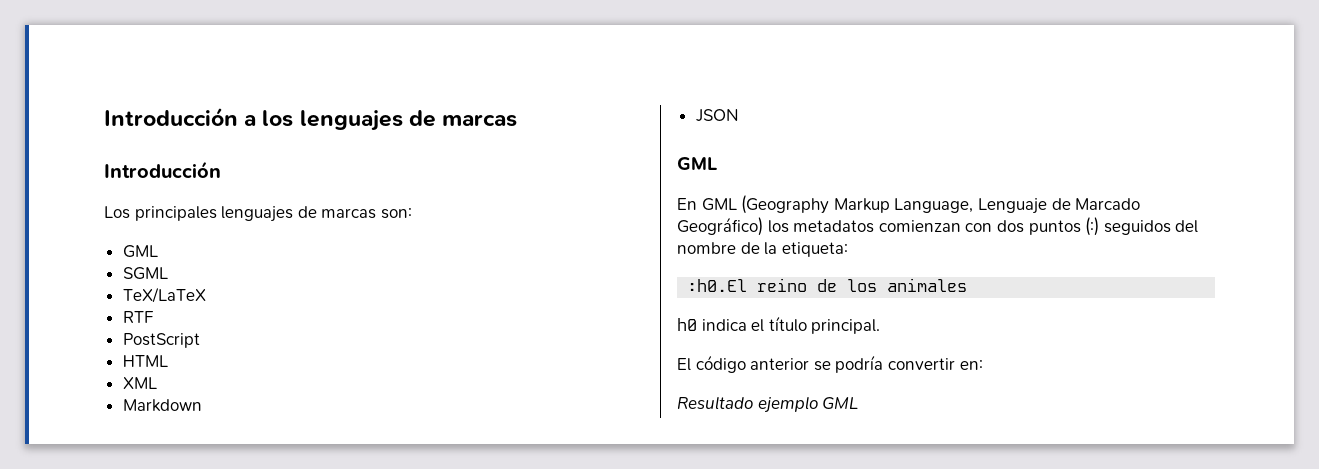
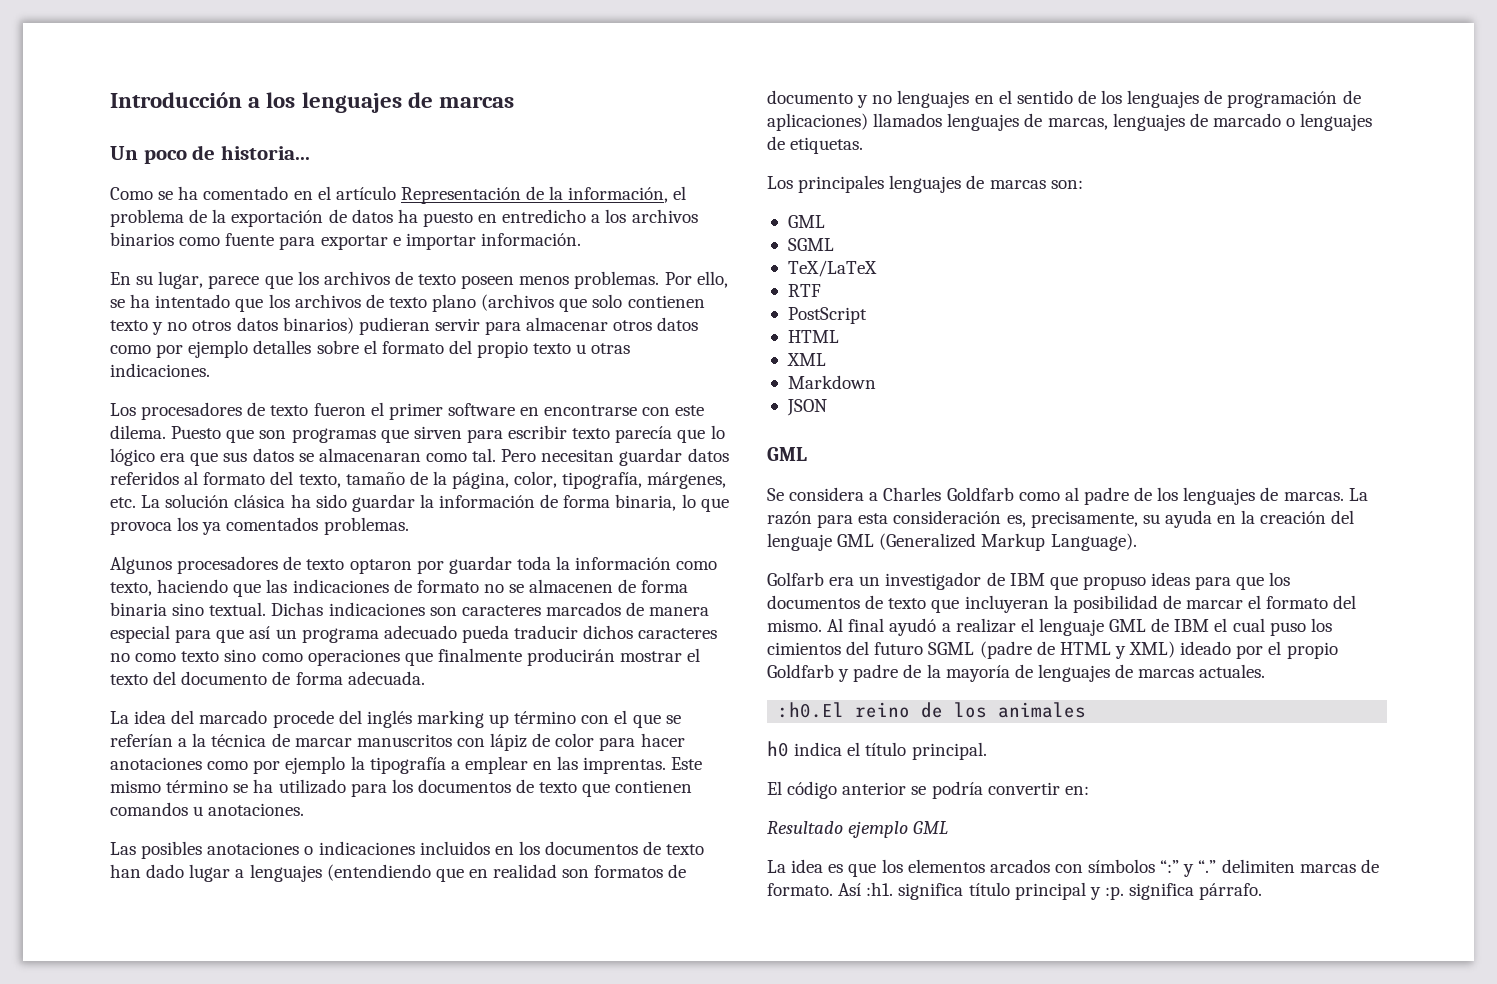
[104,161,221,178] Introducción -> [110,145,311,164] [110,186,687,204] [110,209,698,227] [110,232,581,250] [110,271,728,289] [110,294,705,312] [110,317,699,335] [110,340,631,358] [110,363,210,377] [110,402,705,420] [110,425,725,443] [110,448,729,466] [110,471,727,489] [110,494,729,512] [110,517,409,535] [110,556,718,574] [110,579,689,597] [110,602,710,616] [110,625,718,643] [110,648,701,666] [110,671,425,685] [110,710,681,728] [110,733,685,751] [110,756,703,774] [110,779,693,797] [110,802,305,816] [110,841,705,859] [110,864,687,882] [767,90,1361,108] [767,113,1373,131] [767,136,864,154] Un poco de historia... // Como se ha comentado en el artículo Representación de la información, el problema de la exportación de datos ha puesto en entredicho a los archivos binarios como fuente para exportar e importar información. // En su lugar, parece que los archivos de texto poseen menos problemas. Por ello, se ha intentado que los archivos de texto plano (archivos que solo contienen texto y no otros datos binarios) pudieran servir para almacenar otros datos como por ejemplo detalles sobre el formato del propio texto u otras indicaciones. // Los procesadores de texto fueron el primer software en encontrarse con este dilema. Puesto que son programas que sirven para escribir texto parecía que lo lógico era que sus datos se almacenaran como tal. Pero necesitan guardar datos referidos al formato del texto, tamaño de la página, color, tipografía, márgenes, etc. La solución clásica ha sido guardar la información de forma binaria, lo que provoca los ya comentados problemas. // Algunos procesadores de texto optaron por guardar toda la información como texto, haciendo que las indicaciones de formato no se almacenen de forma binaria sino textual. Dichas indicaciones son caracteres marcados de manera especial para que así un programa adecuado pueda traducir dichos caracteres no como texto sino como operaciones que finalmente producirán mostrar el texto del documento de forma adecuada. // La idea del marcado procede del inglés marking up término con el que se referían a la técnica de marcar manuscritos con lápiz de color para hacer anotaciones como por ejemplo la tipografía a emplear en las imprentas. Este mismo término se ha utilizado para los documentos de texto que contienen comandos u anotaciones. // Las posibles anotaciones o indicaciones incluidos en los documentos de texto han dado lugar a lenguajes (entendiendo que en realidad son formatos de documento y no lenguajes en el sentido de los lenguajes de programación de aplicaciones) llamados lenguajes de marcas, lenguajes de marcado o lenguajes de etiquetas.
[677,195,1141,214] [677,217,1199,236] [677,242,848,257] En GML (Geography Markup Language, Lenguaje de Marcado Geográfico) los metadatos comienzan con dos puntos (:) seguidos del nombre de la etiqueta: -> [767,487,1368,505] [767,510,1355,528] [767,533,1137,551] [767,572,1291,590] [767,595,1357,613] [767,618,1332,636] [767,641,1338,659] [767,664,1266,682] Se considera a Charles Goldfarb como al padre de los lenguajes de marcas. La razón para esta consideración es, precisamente, su ayuda en la creación del lenguaje GML (Generalized Markup Language). // Golfarb era un investigador de IBM que propuso ideas para que los documentos de texto que incluyeran la posibilidad de marcar el formato del mismo. Al final ayudó a realizar el lenguaje GML de IBM el cual puso los cimientos del futuro SGML (padre de HTML y XML) ideado por el propio Goldfarb y padre de la mayoría de lenguajes de marcas actuales.
(859, 403) none -> [767,859,1379,877] [767,882,1263,900] // La idea es que los elementos arcados con símbolos “:” y “.” delimiten marcas de formato. Así :h1. significa título principal y :p. significa párrafo.

